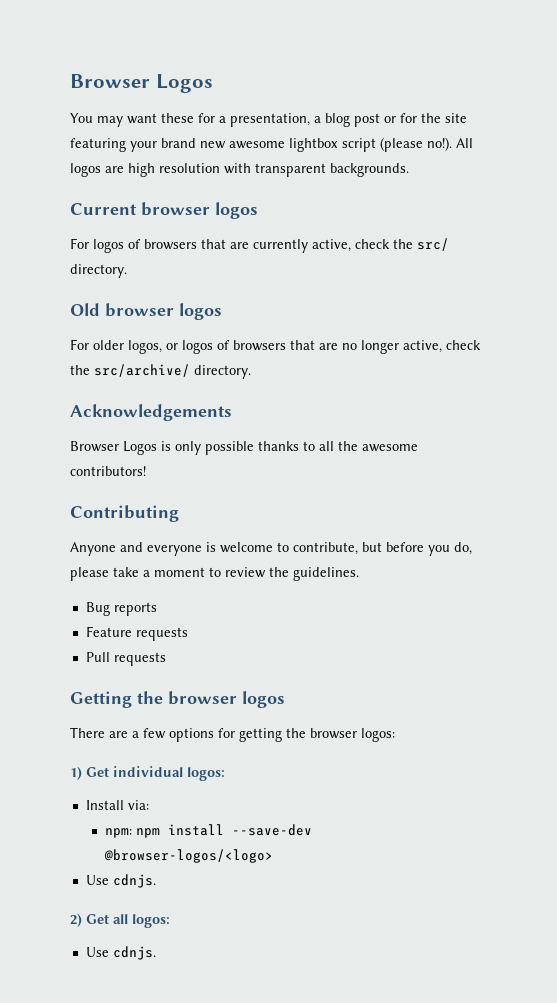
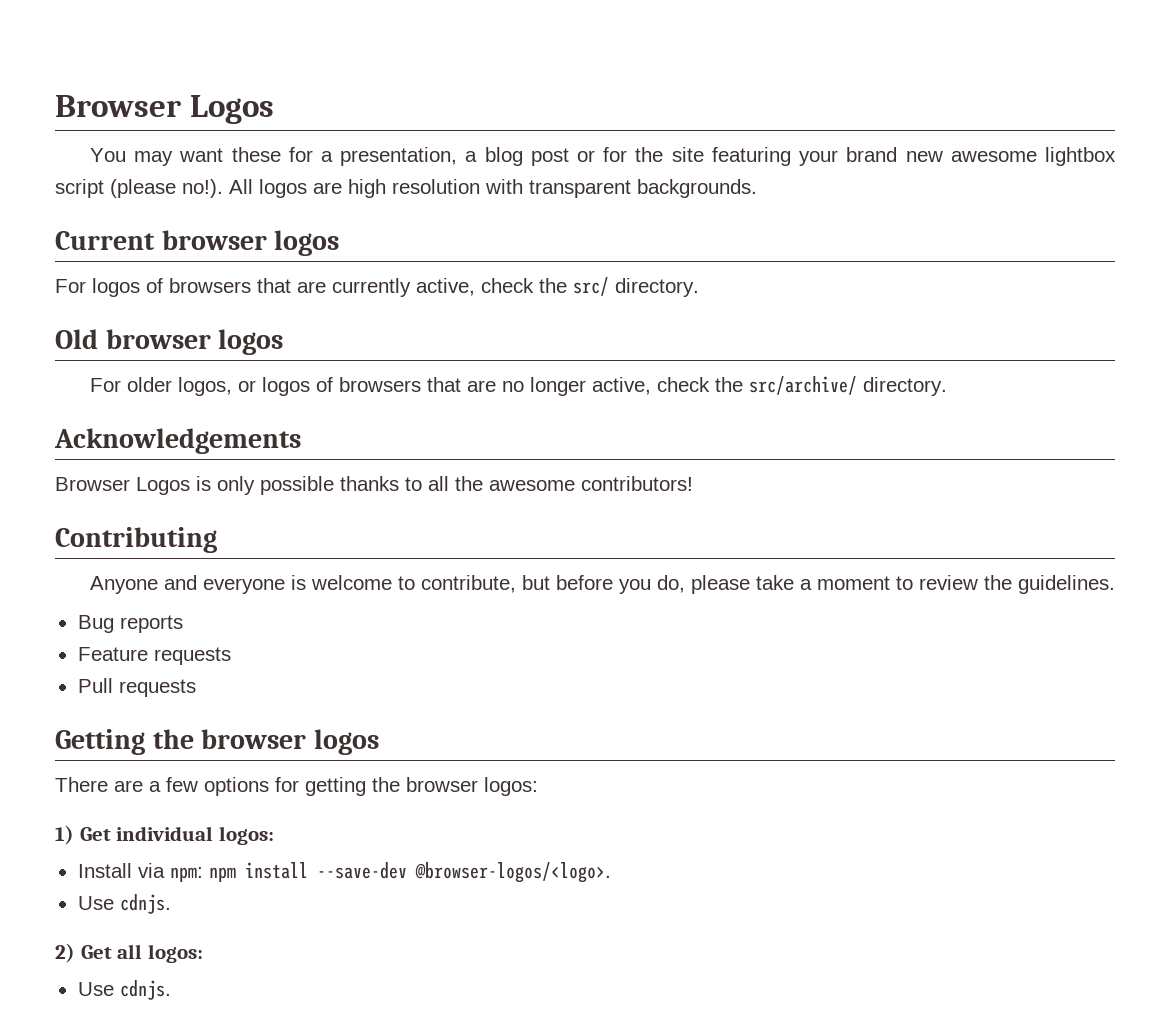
[127,800,149,810] via: // -> [137,863,165,878] via
[103,849,273,863] @browser-logos/<logo> -> [414,862,611,883] @browser-logos/<logo>.

